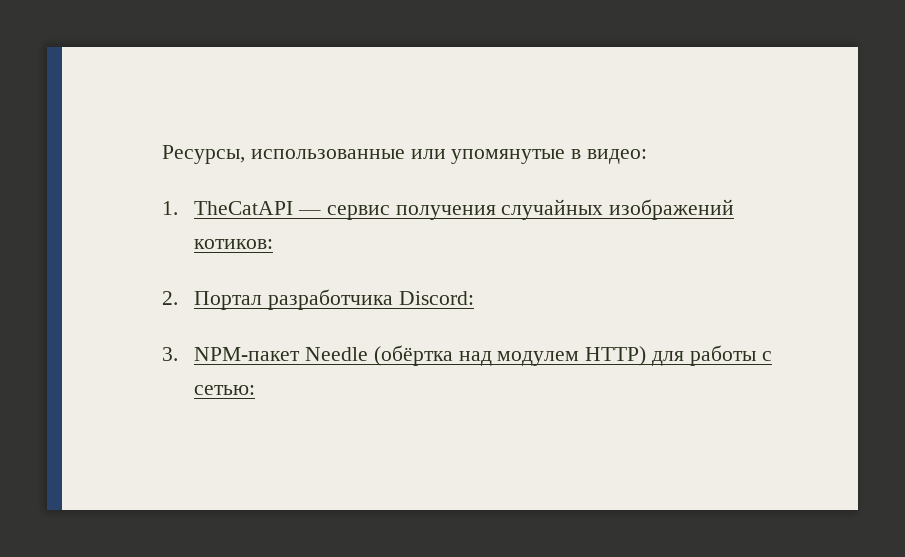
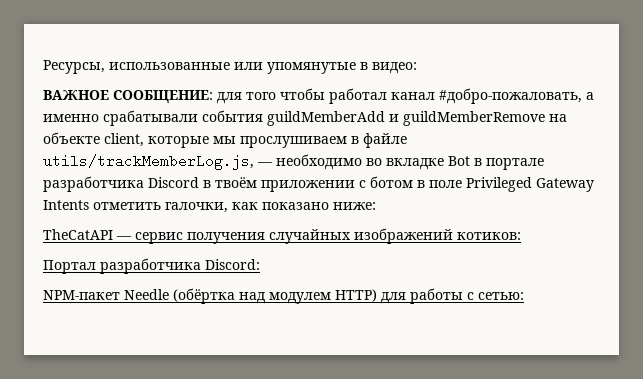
[162,201,178,215] 1. -> [43,88,594,104] [43,110,567,126] [43,132,407,148] [43,154,544,170] [43,176,594,192] [43,200,376,213] ВАЖНОЕ СООБЩЕНИЕ: для того чтобы работал канал #добро-пожаловать, а именно срабатывали события guildMemberAdd и guildMemberRemove на объекте client, которые мы прослушиваем в файле utils/trackMemberLog.js, — необходимо во вкладке Bot в портале разработчика Discord в твоём приложении с ботом в поле Privileged Gateway Intents отметить галочки, как показано ниже: //
[162,291,178,305] 2. -> (521, 236) none
[162,347,178,361] 3. -> (260, 264) none

